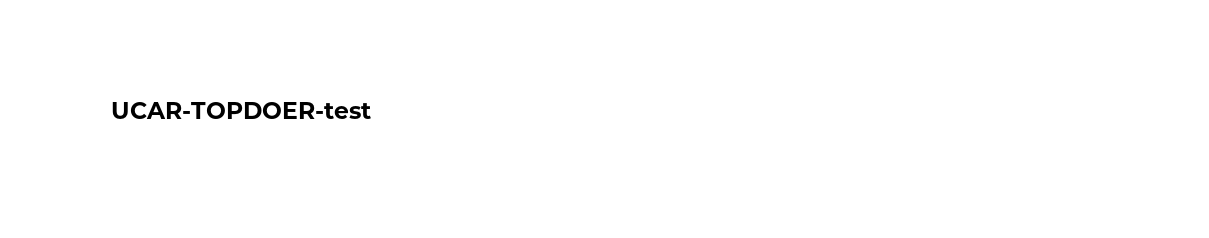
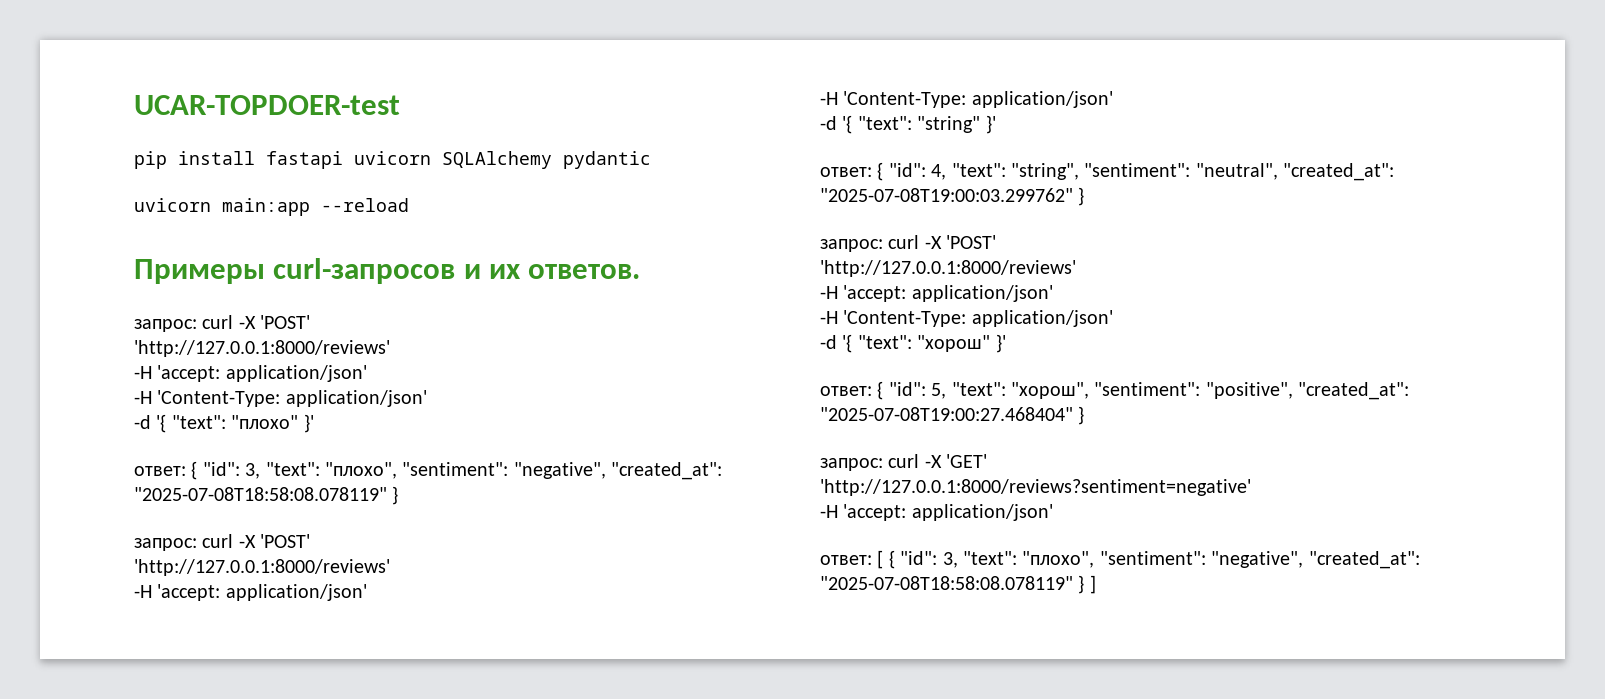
(371, 110) none -> [134,151,651,169] [134,198,409,216] [134,258,641,284] [134,315,311,332] [134,340,390,357] [134,365,367,382] [134,390,427,407] [134,414,314,433] [134,461,723,480] [134,486,399,505] [134,534,311,551] [134,559,390,576] [134,584,367,601] [820,91,1113,108] [820,115,996,134] [820,162,1395,181] [820,187,1085,206] [820,235,997,252] [820,260,1076,277] [820,285,1053,302] [820,310,1113,327] [820,334,1006,353] [820,381,1410,400] [820,406,1085,425] [820,454,988,471] [820,479,1251,496] [820,504,1053,521] [820,550,1420,569] [820,575,1096,594] // pip install fastapi uvicorn SQLAlchemy pydantic // uvicorn main:app --reload // Примеры curl-запросов и их ответов. // запрос: curl -X 'POST' // 'http://127.0.0.1:8000/reviews' // -H 'accept: application/json' // -H 'Content-Type: application/json' // -d '{ "text": "плохо" }' // ответ: { "id": 3, "text": "плохо", "sentiment": "negative", "created_at": "2025-07-08T18:58:08.078119" } // запрос: curl -X 'POST' // 'http://127.0.0.1:8000/reviews' // -H 'accept: application/json' // -H 'Content-Type: application/json' // -d '{ "text": "string" }' // ответ: { "id": 4, "text": "string", "sentiment": "neutral", "created_at": "2025-07-08T19:00:03.299762" } // запрос: curl -X 'POST' // 'http://127.0.0.1:8000/reviews' // -H 'accept: application/json' // -H 'Content-Type: application/json' // -d '{ "text": "хорош" }' // ответ: { "id": 5, "text": "хорош", "sentiment": "positive", "created_at": "2025-07-08T19:00:27.468404" } // запрос: curl -X 'GET' // 'http://127.0.0.1:8000/reviews?sentiment=negative' // -H 'accept: application/json' // ответ: [ { "id": 3, "text": "плохо", "sentiment": "negative", "created_at": "2025-07-08T18:58:08.078119" } ]

